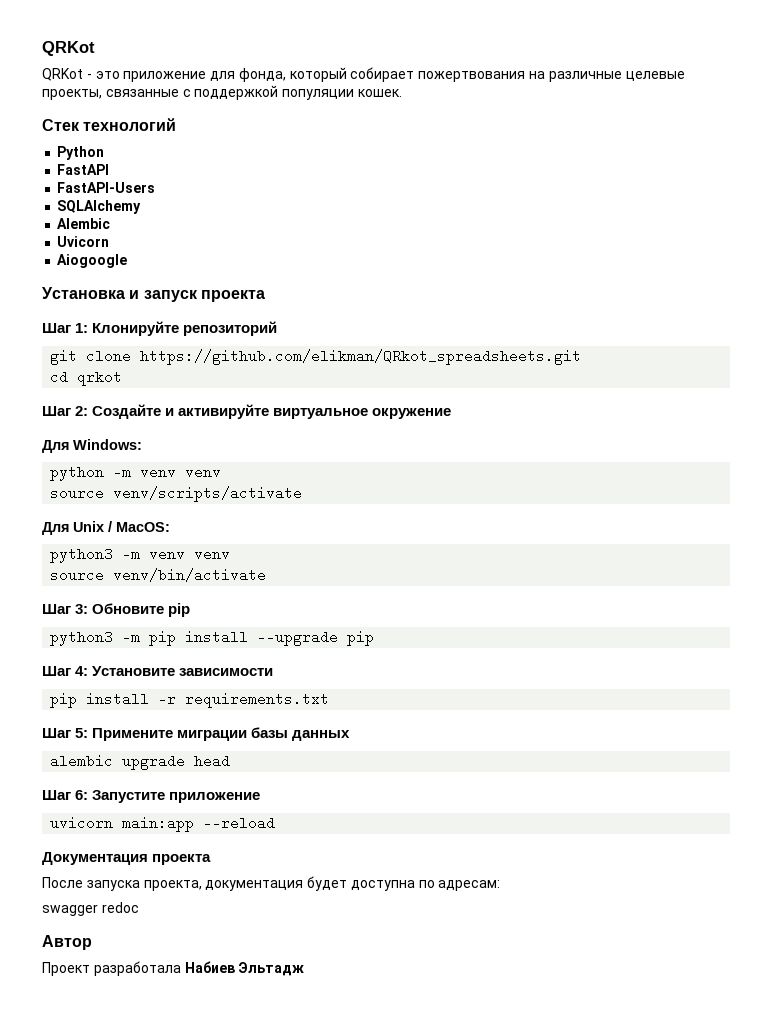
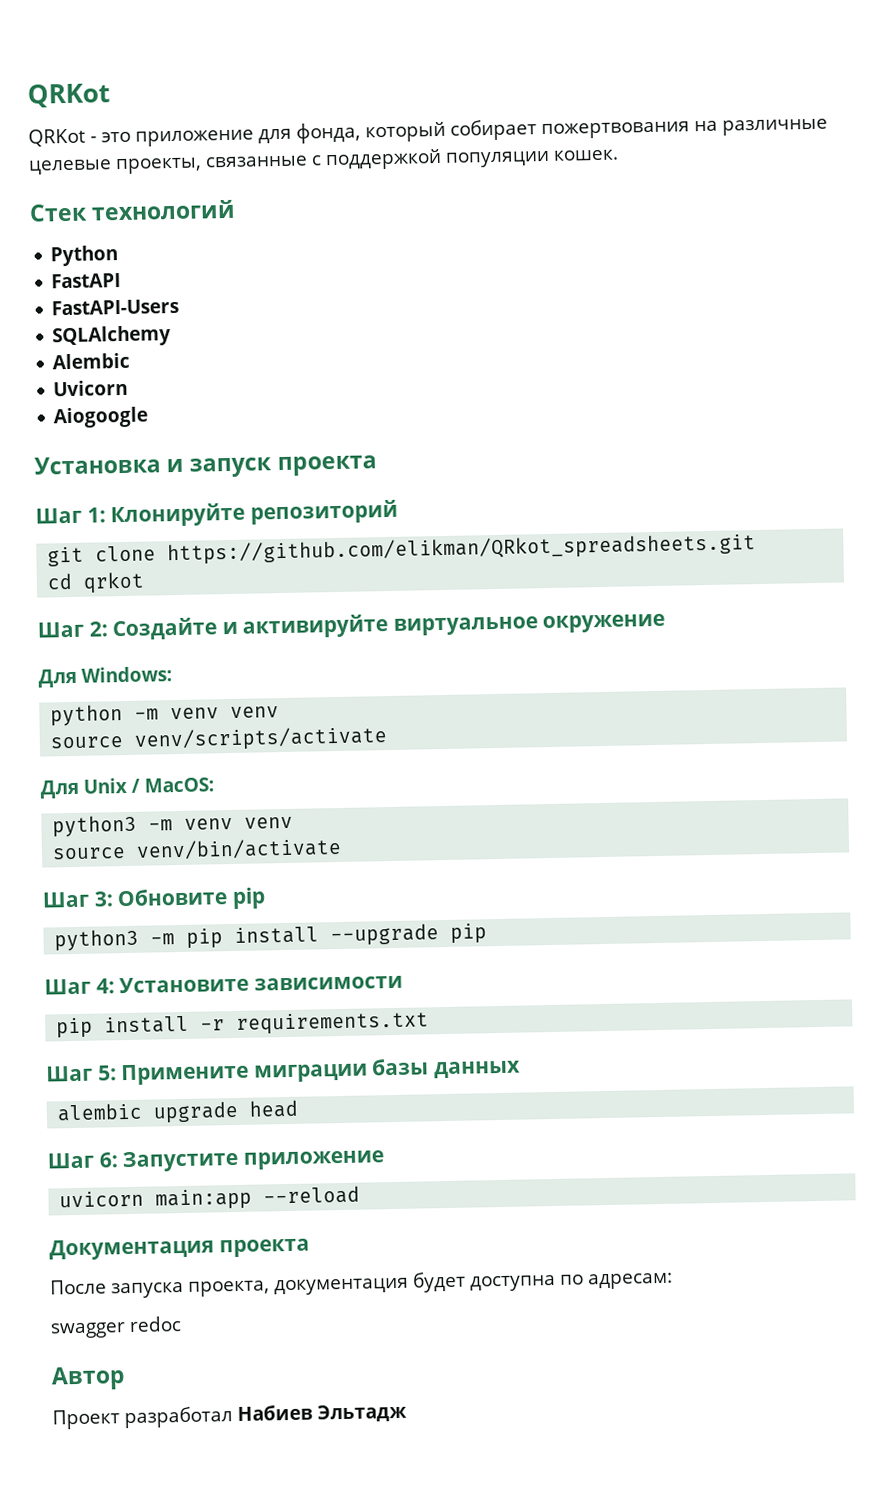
[93,961,181,976] разработала -> [124,1406,233,1429] разработал

